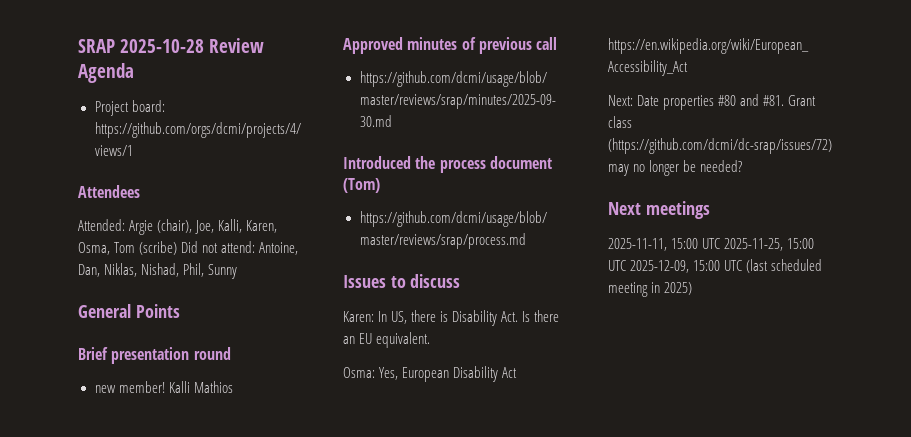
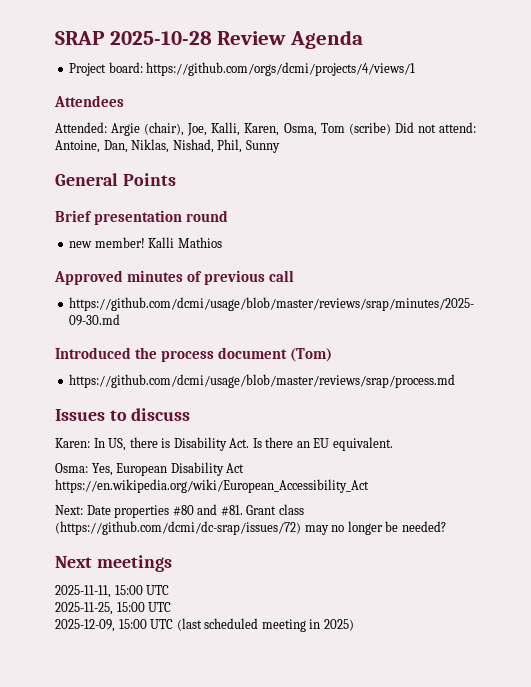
(721, 243) none -> (170, 590) //
(626, 265) none -> (172, 607) //

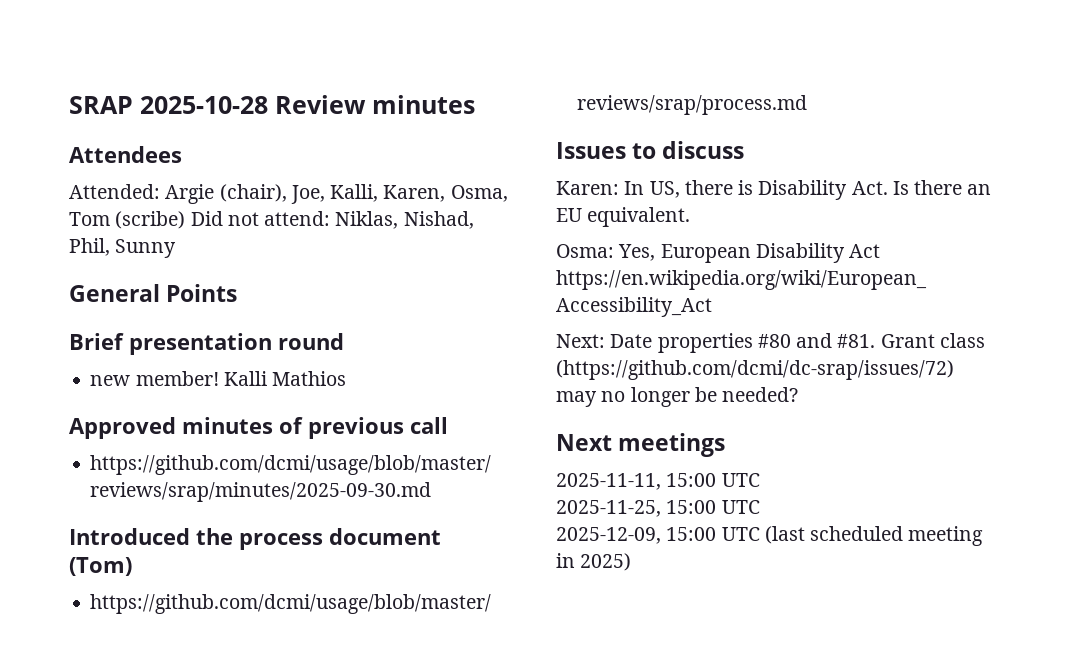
[289,30,363,49] [69,62,416,76] Agenda // Project board: https://github.com/orgs/dcmi/projects/4/views/1 -> [372,95,475,114] minutes
[55,140,128,153] Antoine, Dan, -> (331, 218) none

